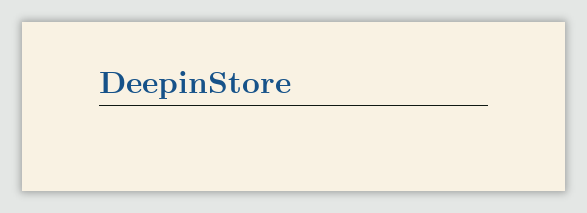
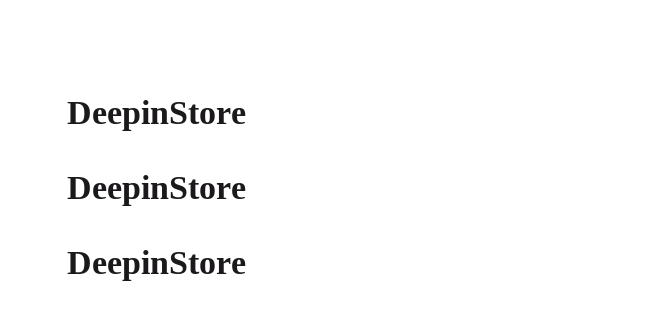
[99,71,291,99] DeepinStore -> [67,100,246,131] [67,175,246,206] [67,250,246,281] DeepinStore // DeepinStore // DeepinStore

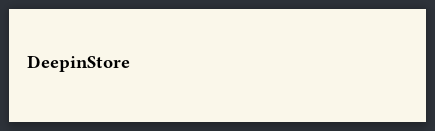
[67,100,246,131] [67,175,246,206] [67,250,246,281] DeepinStore // DeepinStore // DeepinStore -> [27,55,130,72] DeepinStore

